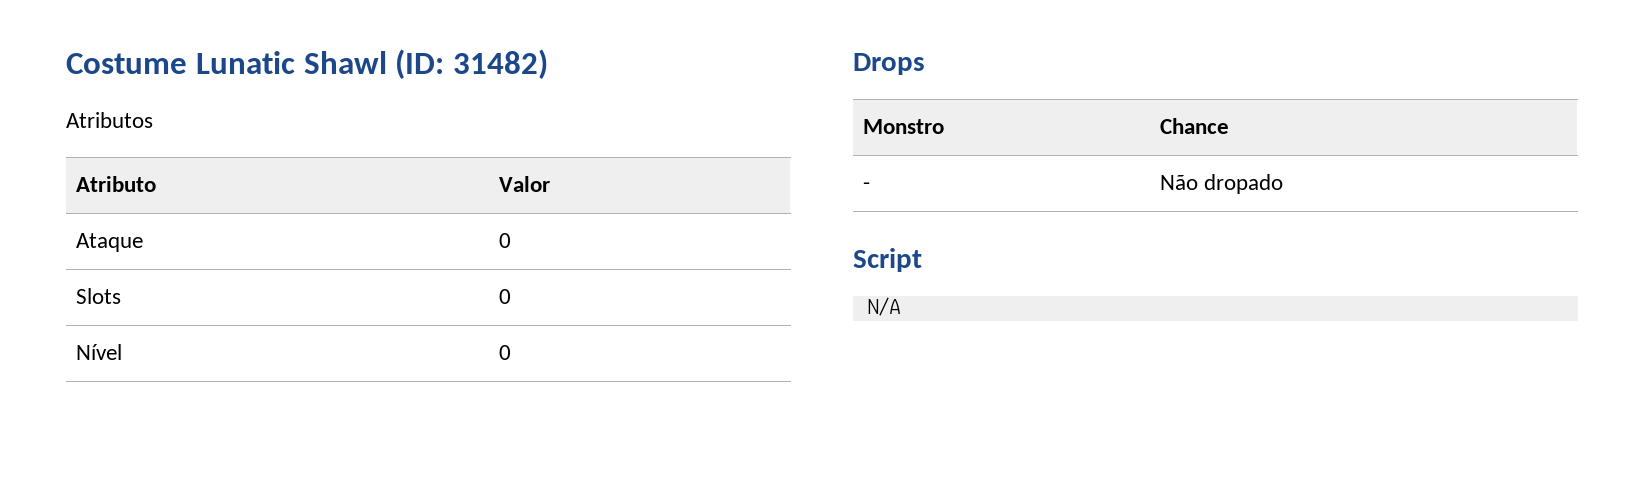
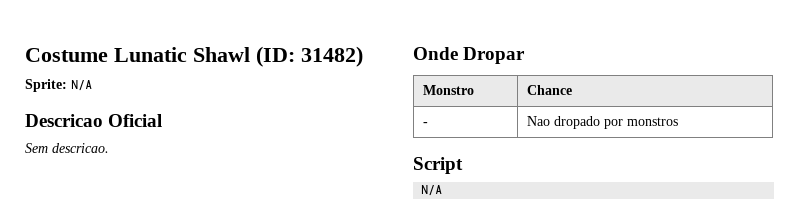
[66,112,153,128] [75,176,156,192] [498,176,550,192] [75,233,143,252] [498,233,511,248] [75,288,121,304] [498,289,511,304] [75,344,122,360] [498,345,511,360] [853,53,925,75] Atributos // Atributo | Valor // Ataque | 0 // Slots | 0 // Nível | 0 // Drops -> [25,79,92,92] [25,114,163,127] [25,143,109,153] [413,47,526,64] Sprite: N/A // Descricao Oficial // Sem descricao. // Onde Dropar
[1159,175,1198,190] Não -> [526,116,550,126] Nao
(1283, 184) none -> [603,117,678,129] por monstros

